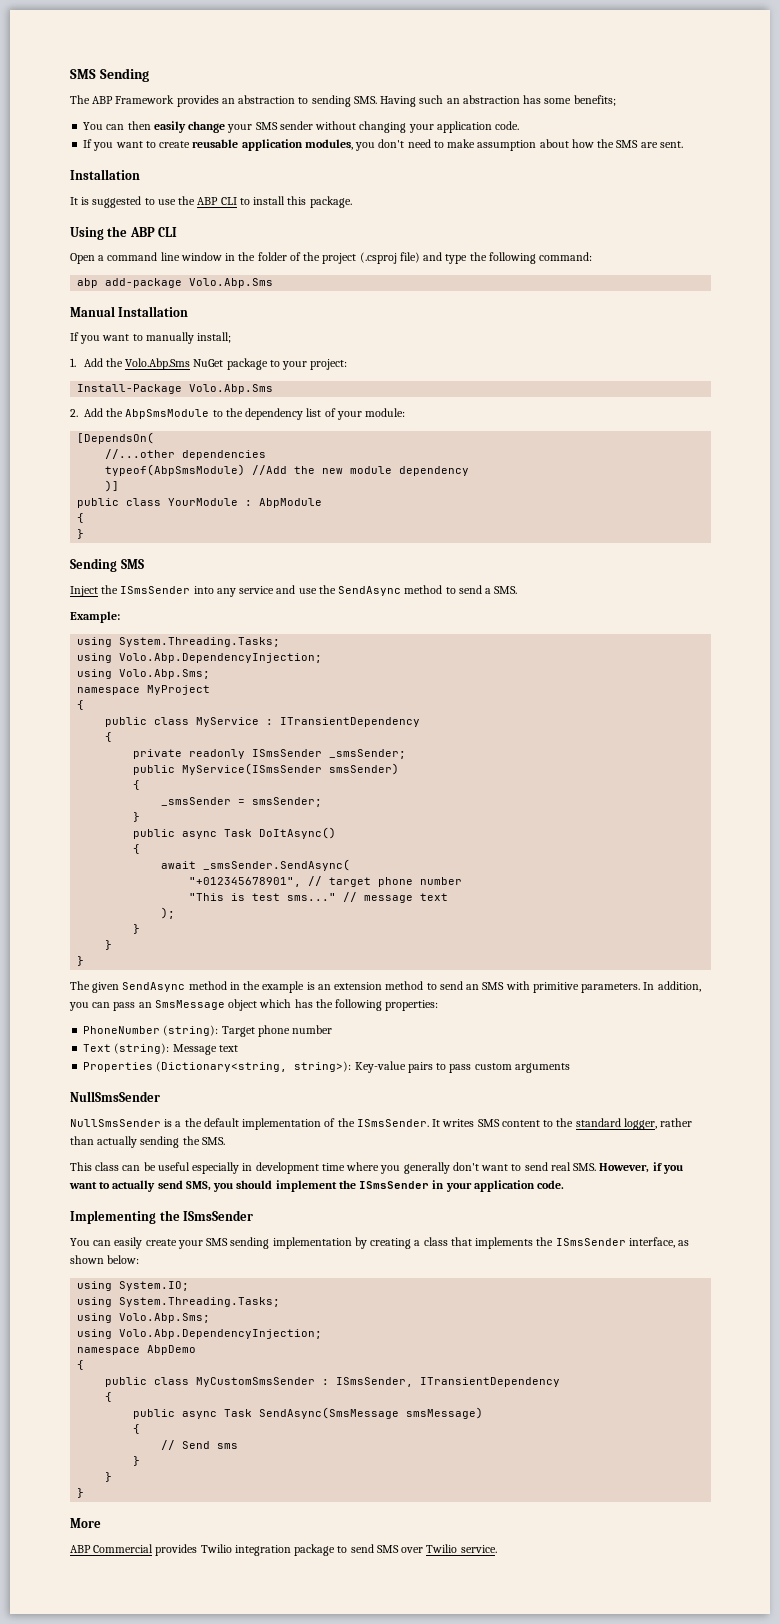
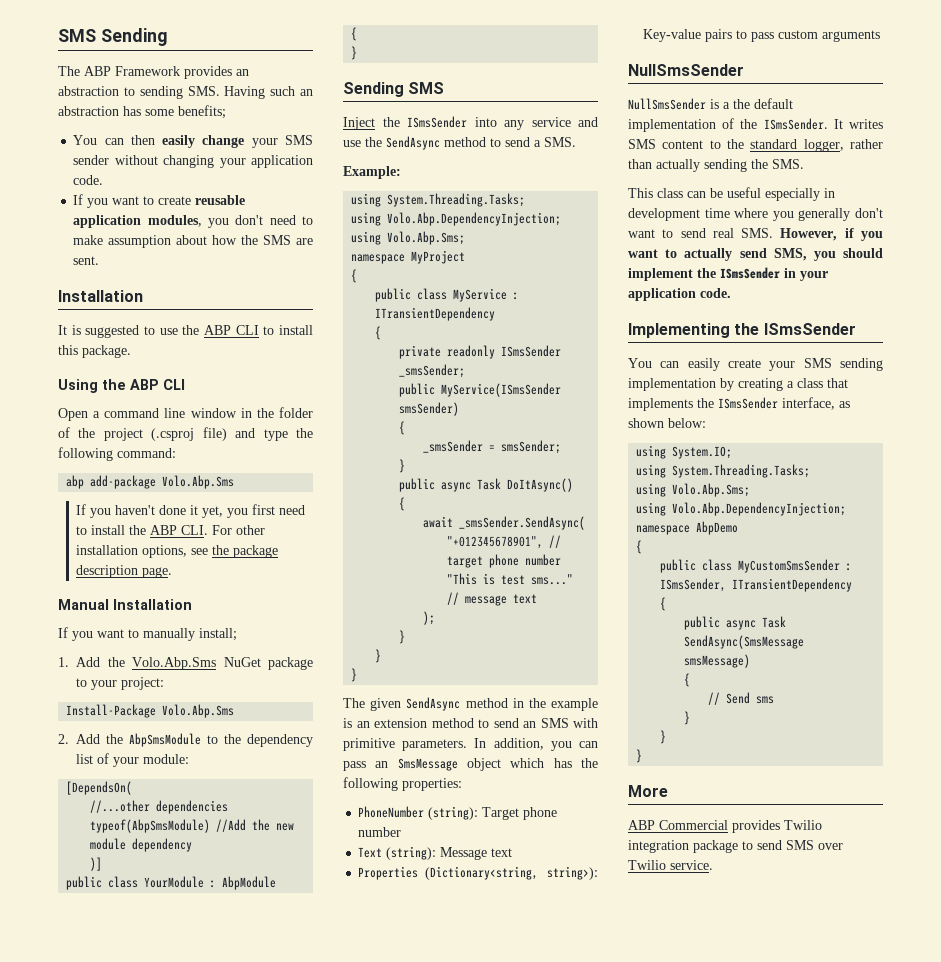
(274, 283) none -> [76,504,306,518] [76,525,266,535] [76,545,279,558] [76,565,173,578] // If you haven't done it yet, you first need to install the ABP CLI. For other installation options, see the package description page.

